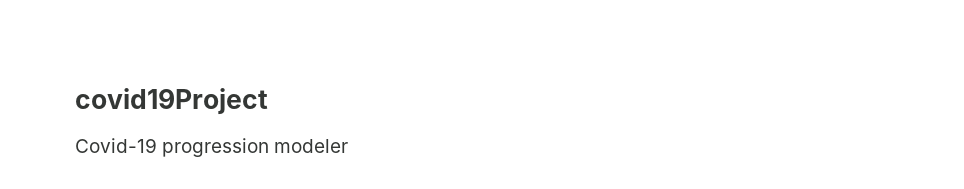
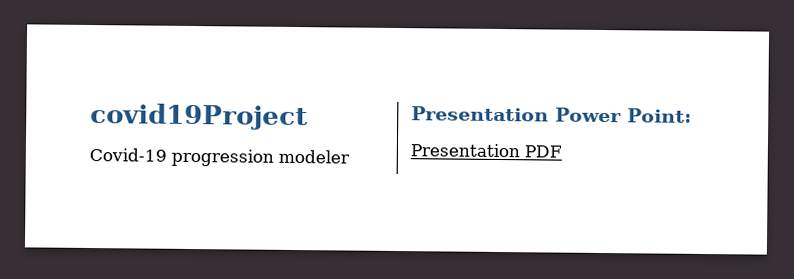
(349, 146) none -> [411,106,692,123] [410,143,562,158] // Presentation Power Point: // Presentation PDF

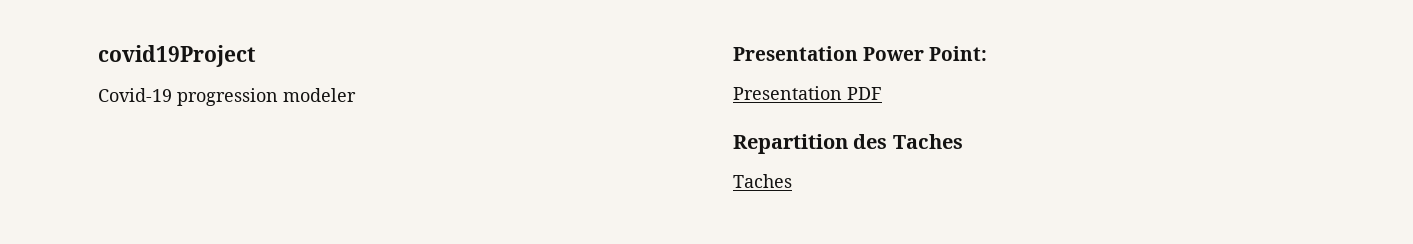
(562, 151) none -> [733,134,963,154] [733,174,792,188] // Repartition des Taches // Taches

